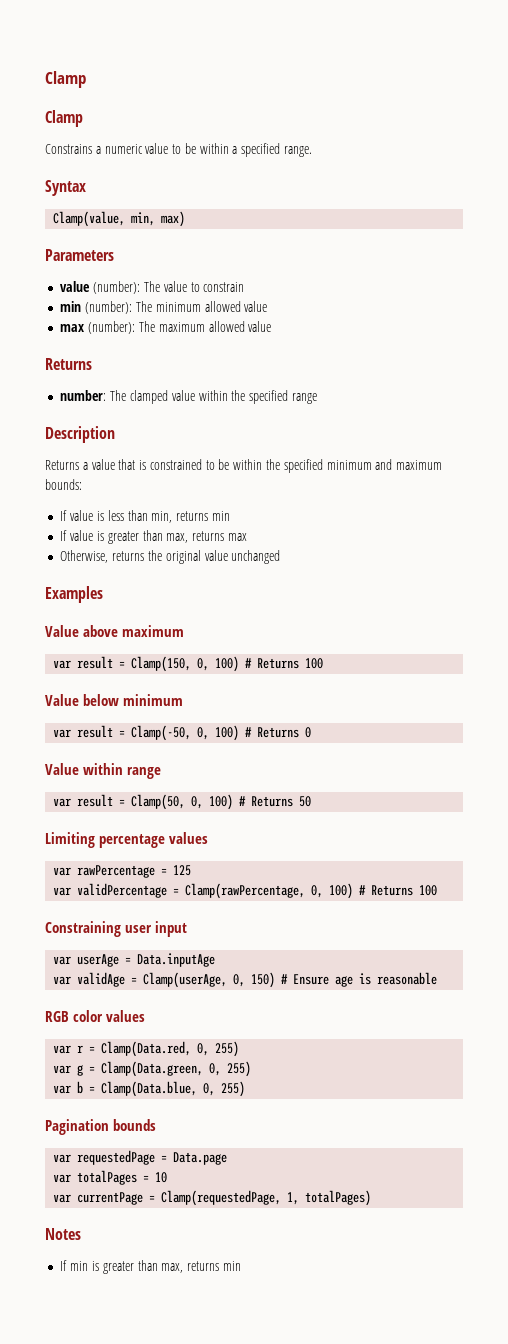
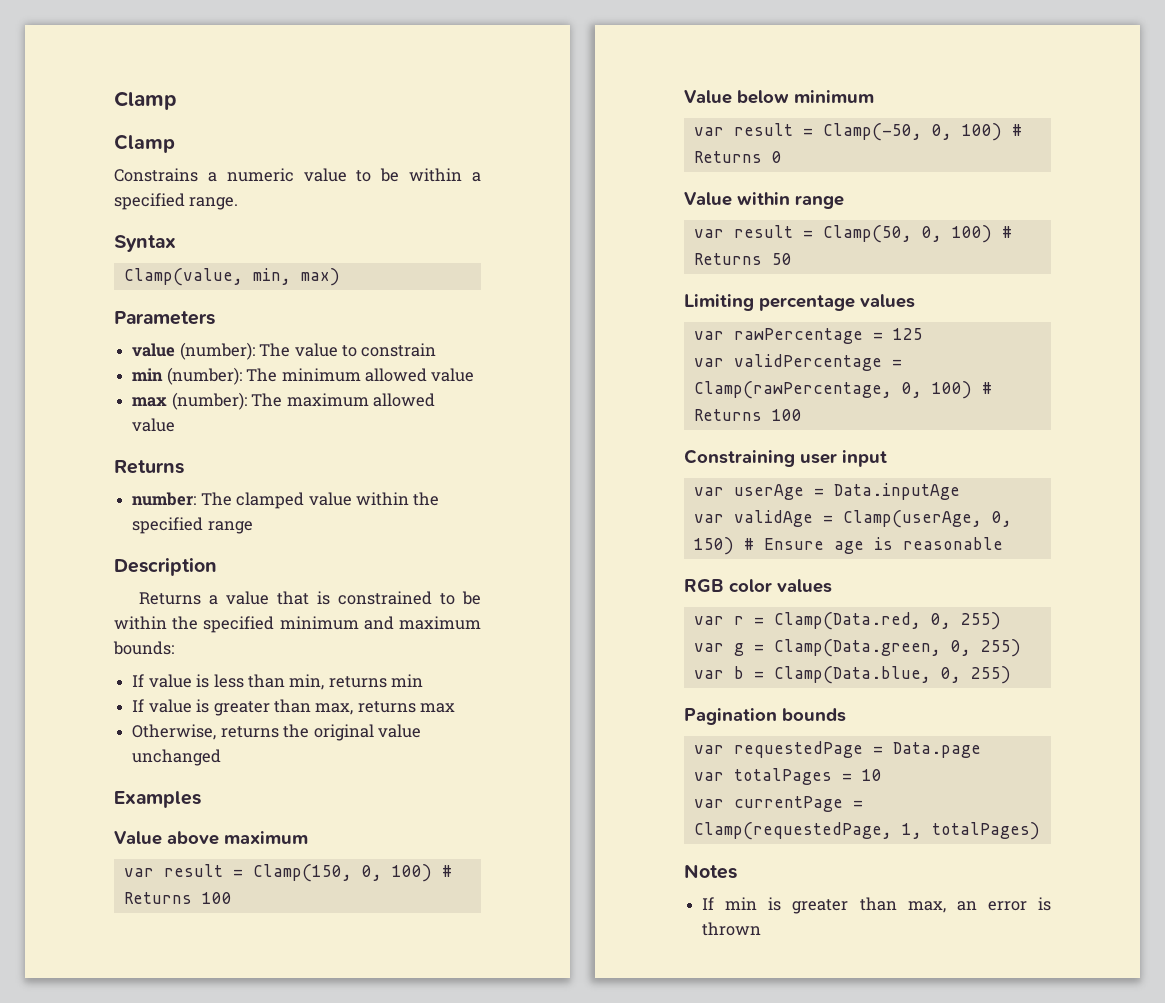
[187,1261,241,1271] returns min -> [956,897,1051,911] [702,922,762,936] an error is thrown

